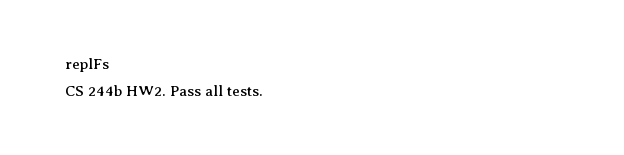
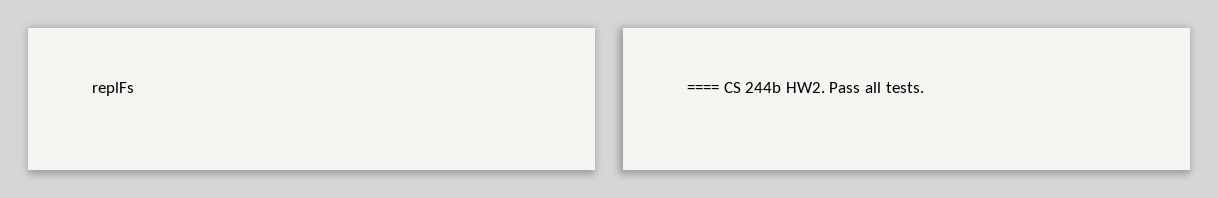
(109, 65) none -> [687,85,719,93] ====

